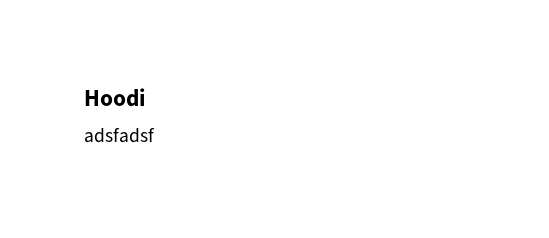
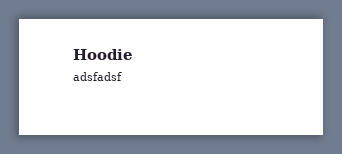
[84,88,145,107] Hoodi -> [73,49,133,60] Hoodie

